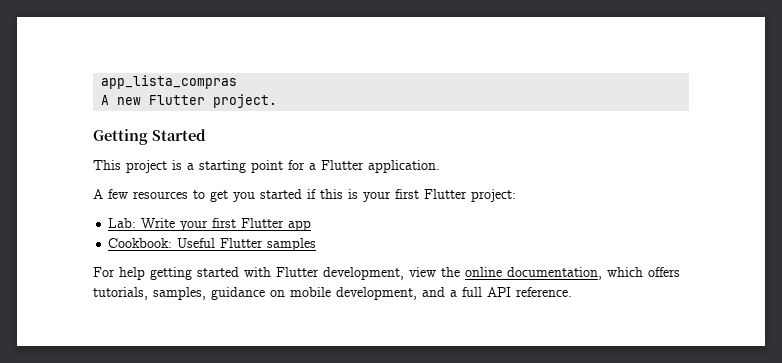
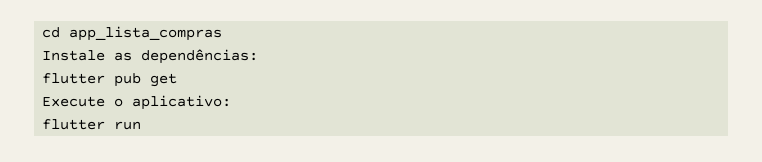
(101, 82) none -> [41,27,60,38] cd
[101,94,278,108] [93,129,206,145] [93,160,440,173] [93,189,516,202] [108,218,312,231] [108,238,317,251] [93,267,680,280] [93,287,572,300] A new Flutter project. // Getting Started // This project is a starting point for a Flutter application. // A few resources to get you started if this is your first Flutter project: // Lab: Write your first Flutter app // Cookbook: Useful Flutter samples // For help getting started with Flutter development, view the online documentation, which offers tutorials, samples, guidance on mobile development, and a full API reference. -> [41,49,258,64] [41,73,177,87] [41,95,231,110] [41,119,141,130] Instale as dependências: // flutter pub get // Execute o aplicativo: // flutter run

